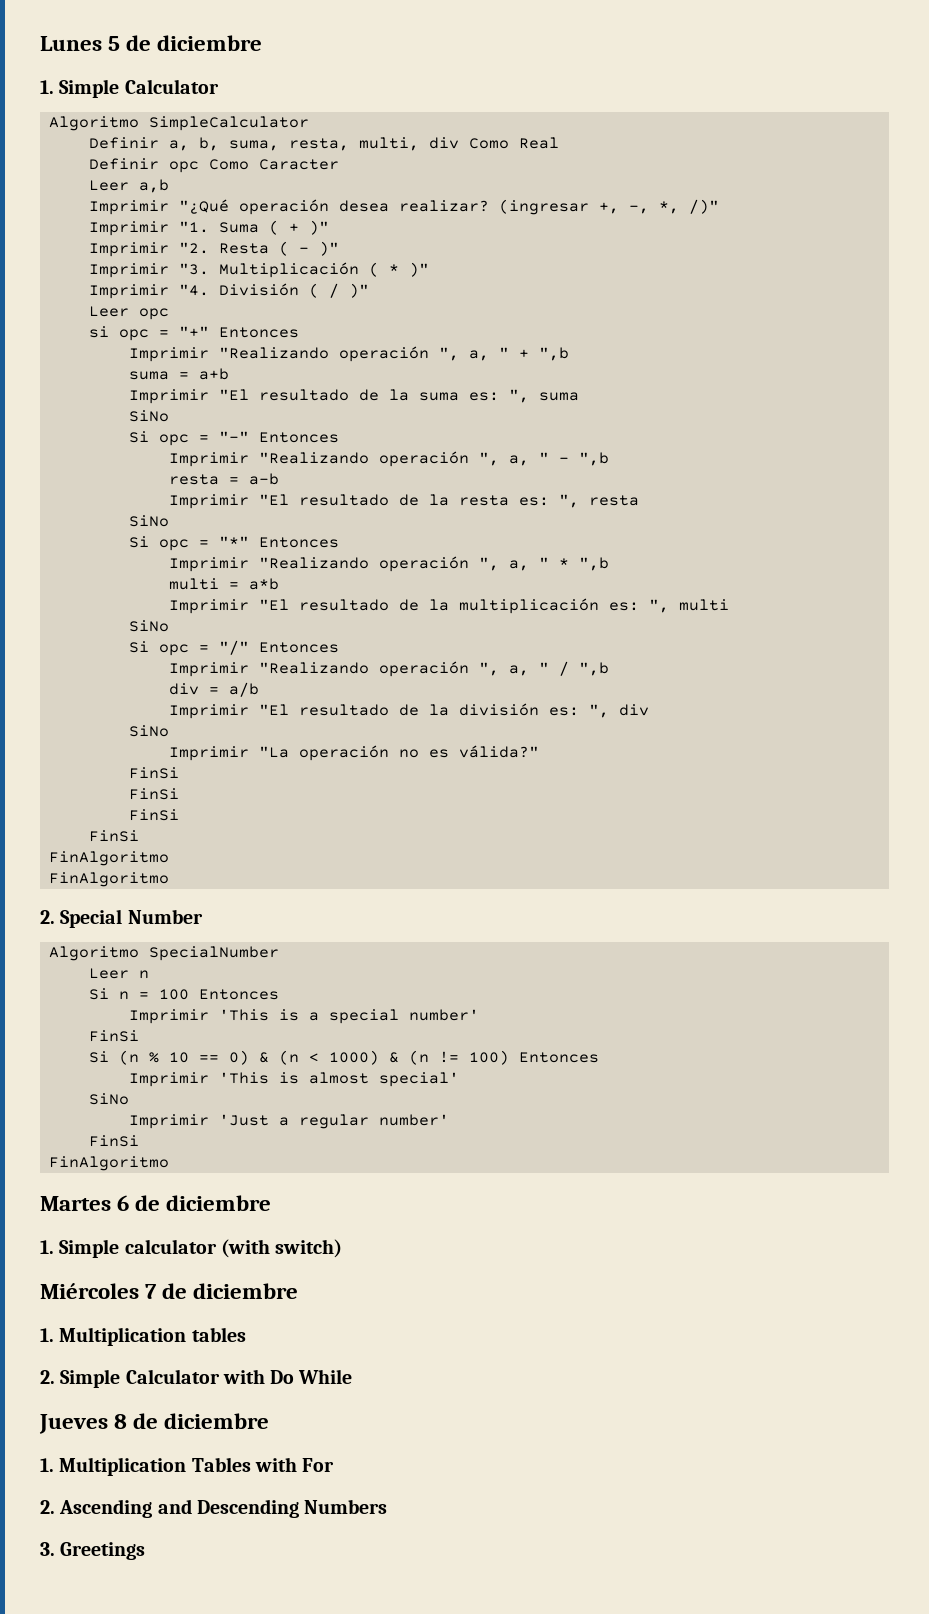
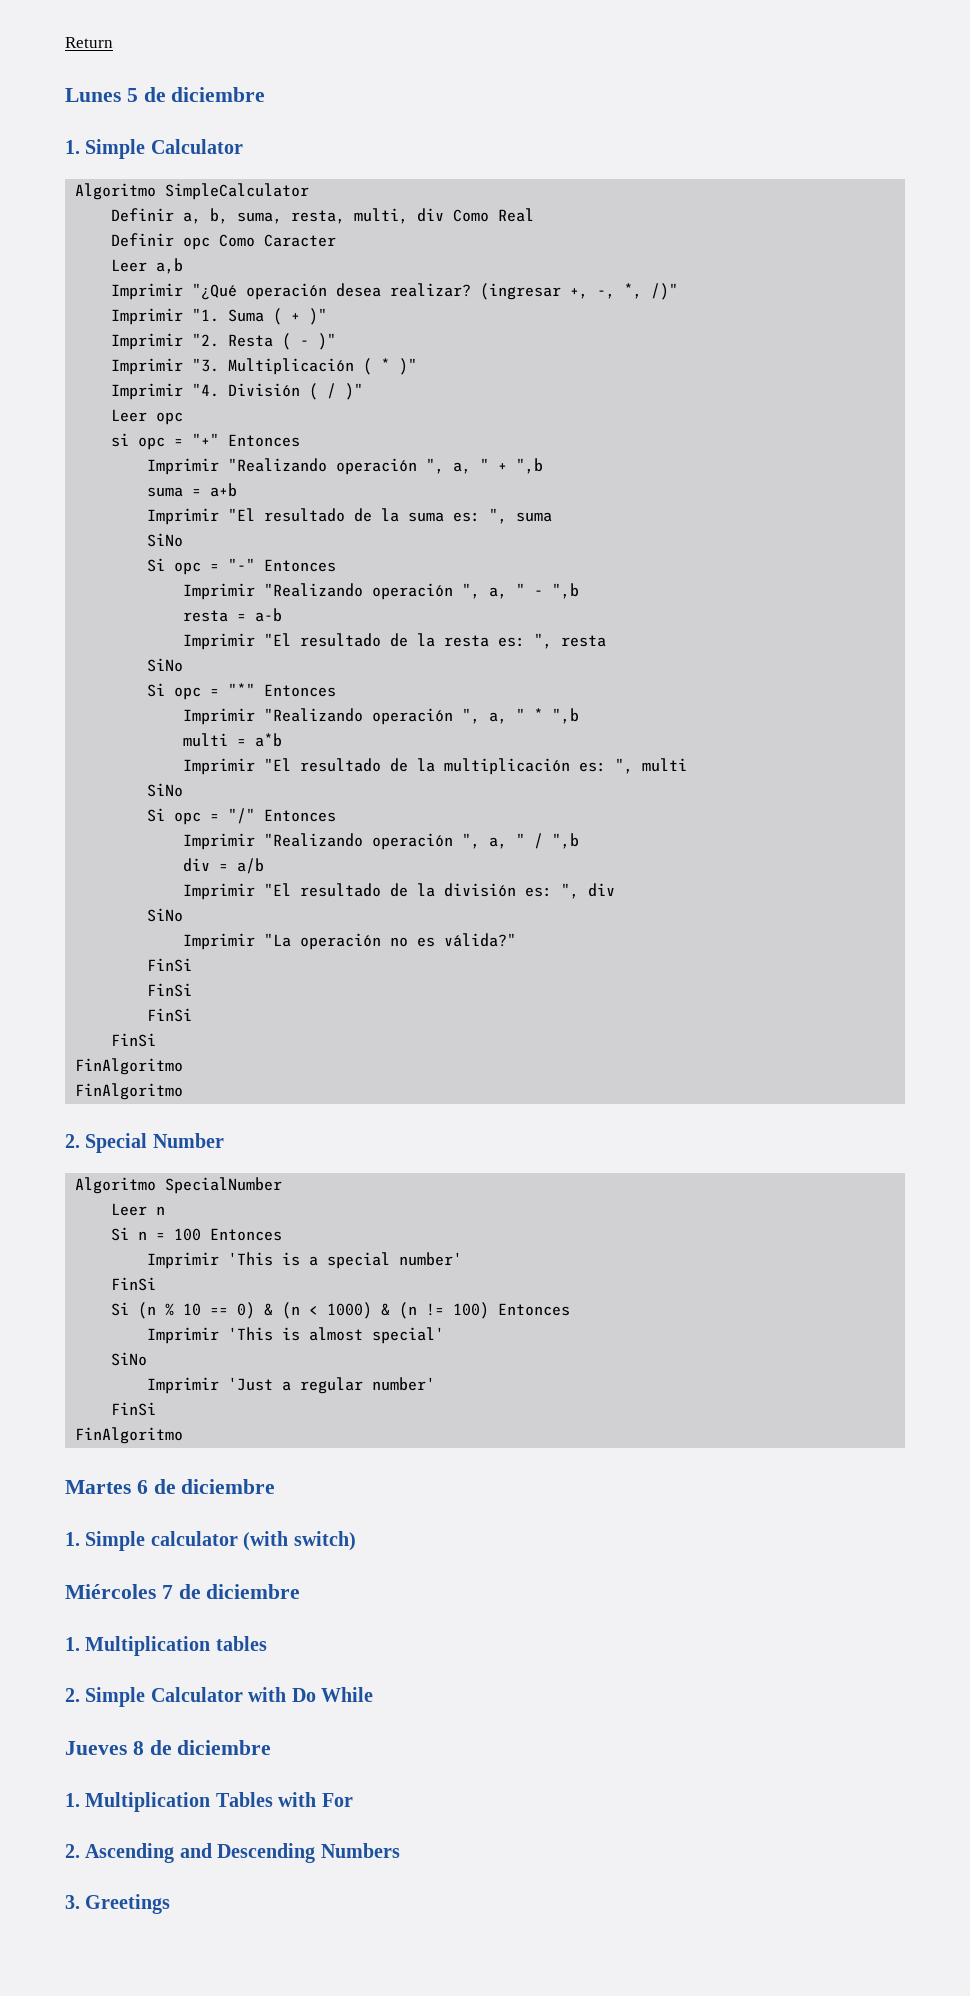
(40, 43) none -> [65,37,113,48] Return //

